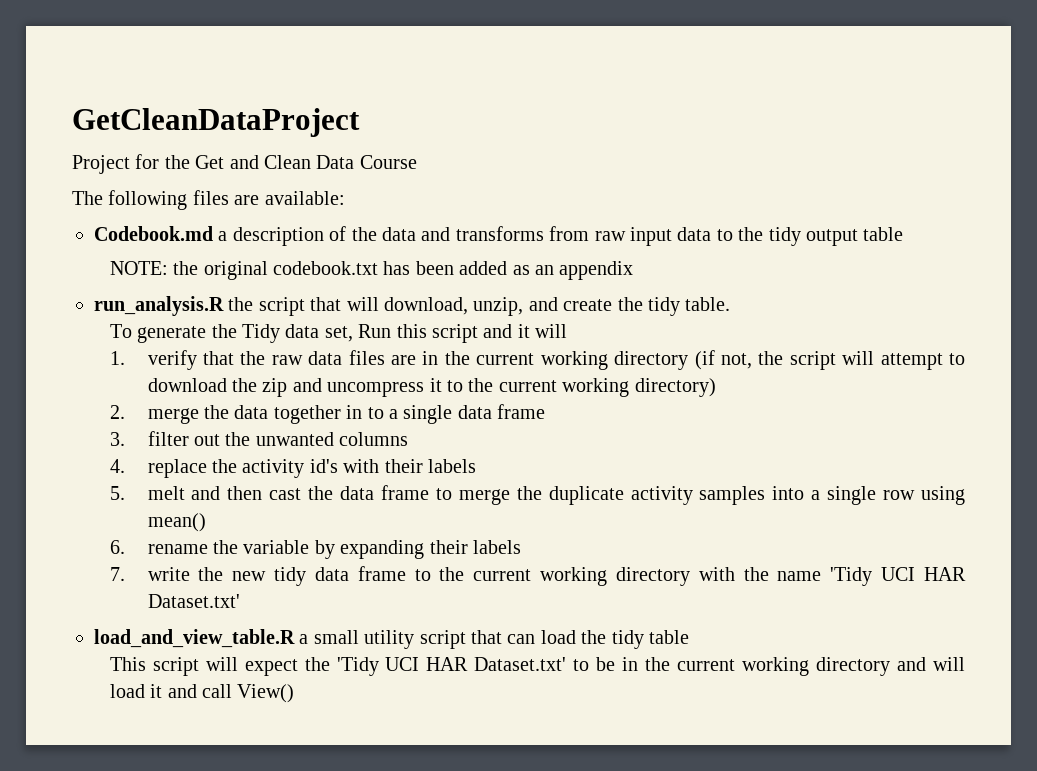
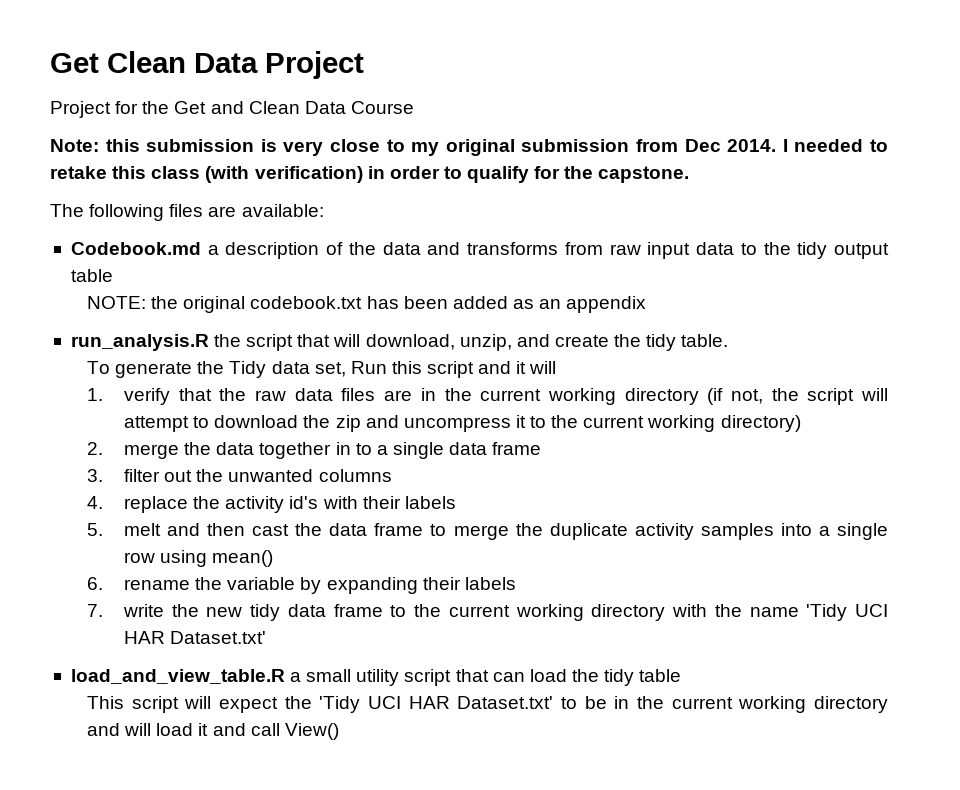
[72,108,360,137] GetCleanDataProject -> [50,51,364,79] Get Clean Data Project
(417, 162) none -> [50,139,889,156] [50,166,690,183] // Note: this submission is very close to my original submission from Dec 2014. I needed to retake this class (with verification) in order to qualify for the capstone.

